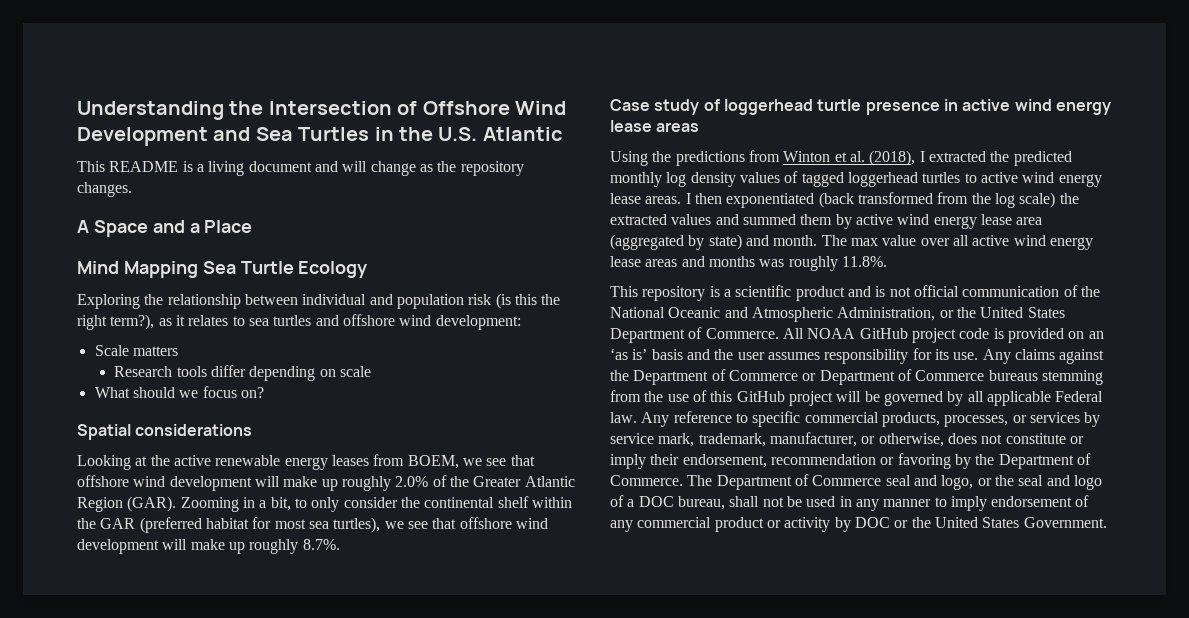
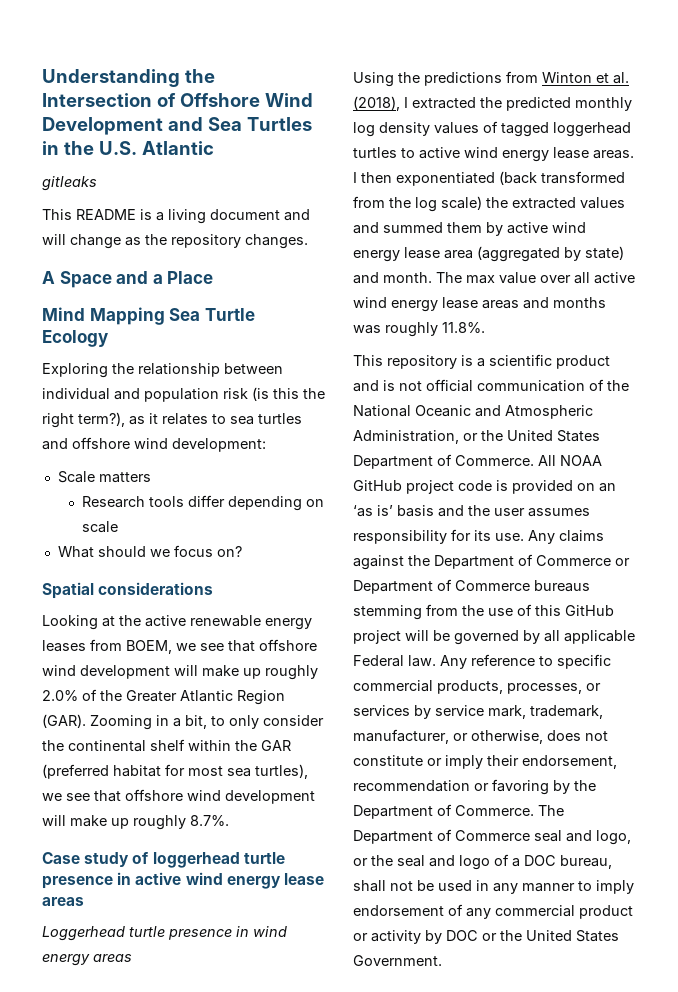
(563, 134) none -> [42,176,97,191] // gitleaks
(700, 127) none -> [42,926,287,941] [42,954,132,966] // Loggerhead turtle presence in wind energy areas

